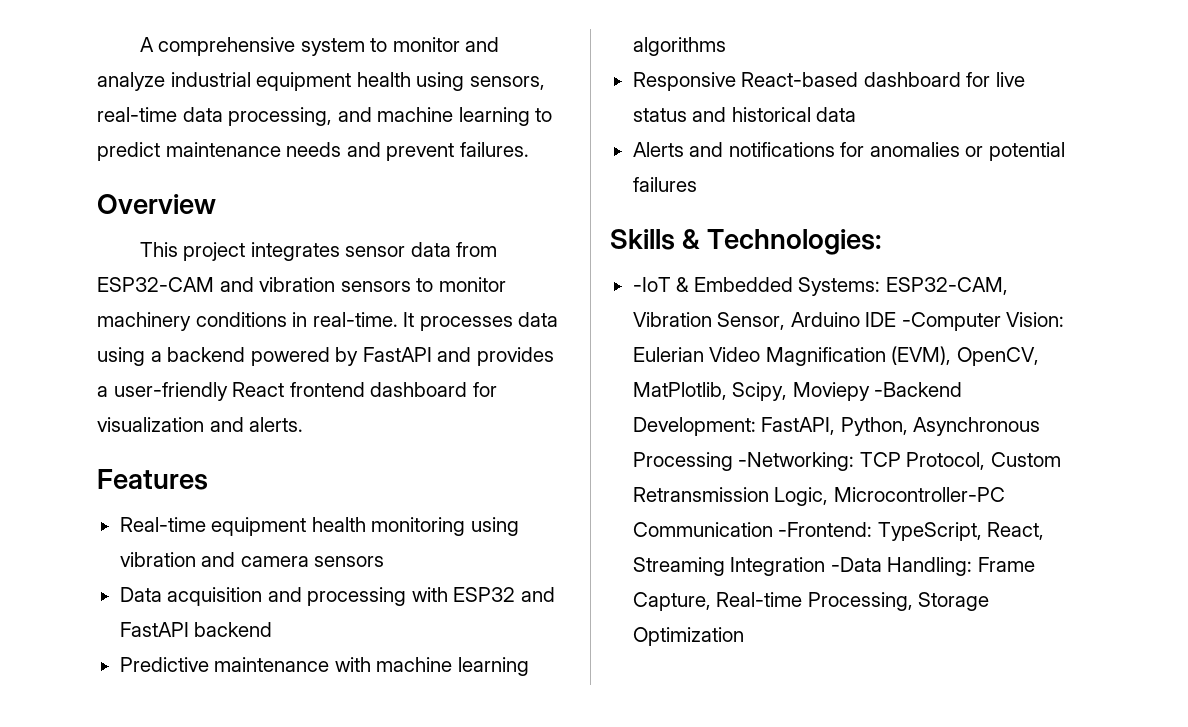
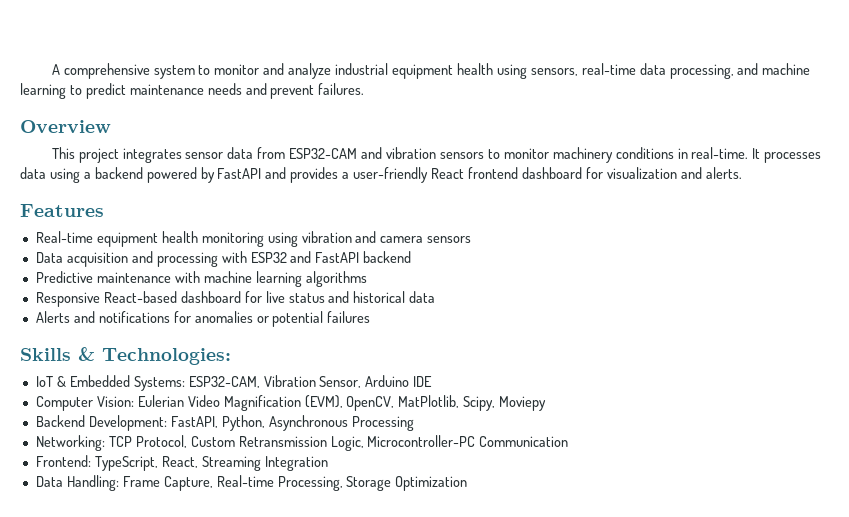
[632,277,671,292] -IoT -> [35,376,53,387] IoT
[901,312,1001,331] -Computer -> [35,396,93,411] // Computer
[874,382,963,397] -Backend -> [35,415,85,427] // Backend
[738,452,855,471] -Networking: -> [35,435,105,451] // Networking:
[778,522,873,537] -Frontend: -> [35,455,91,467] // Frontend:
[830,557,882,572] -Data -> [35,476,63,487] // Data

